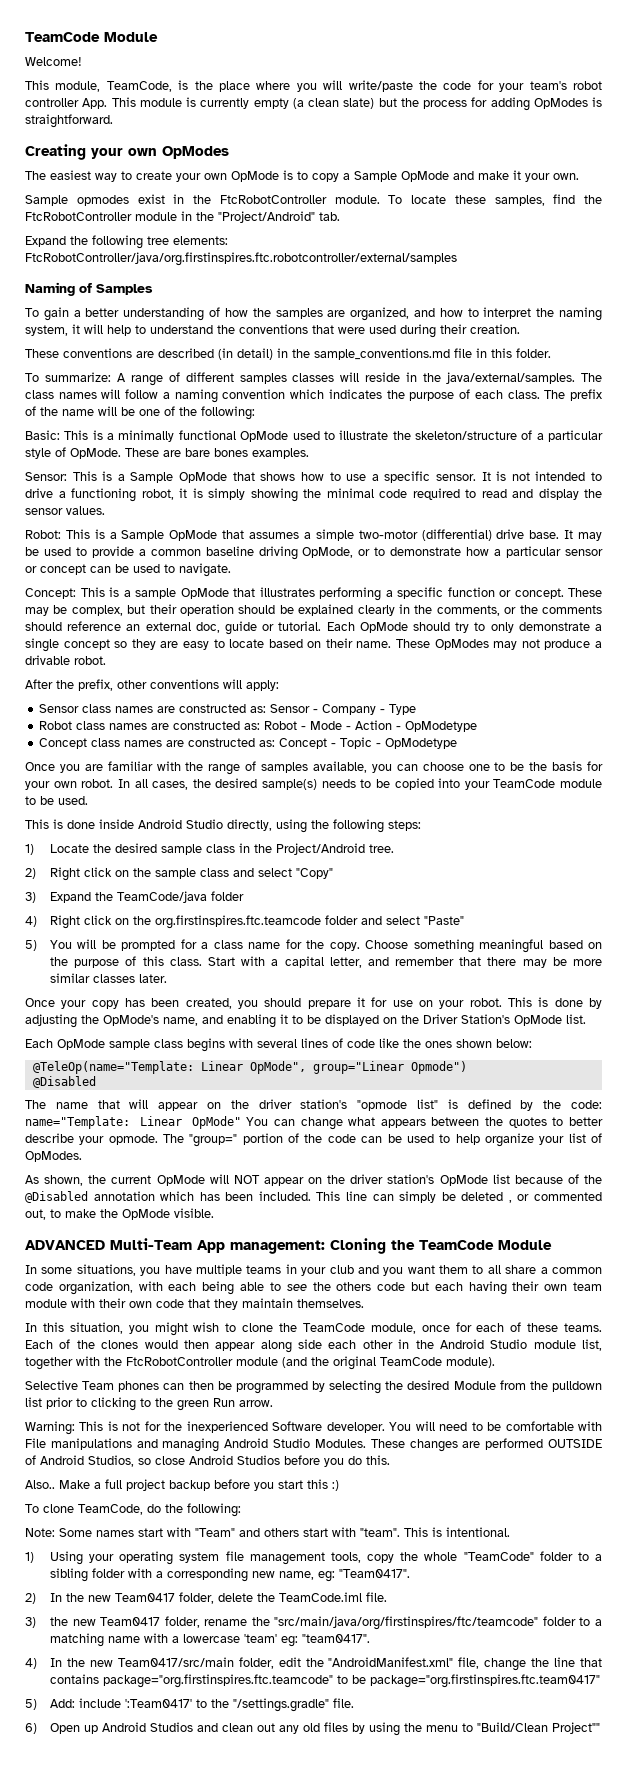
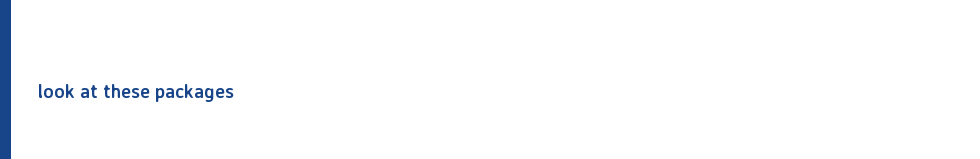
[25,32,158,42] [25,57,82,66] [25,80,602,92] [25,97,602,111] [25,114,113,128] [25,144,229,160] [25,170,579,182] [25,194,602,206] [25,211,340,223] [25,235,228,249] [25,252,457,266] [25,282,153,296] [25,307,602,321] [25,324,520,338] [25,348,551,360] [25,372,602,386] [25,389,603,403] [25,406,255,420] [25,430,603,442] [25,447,309,459] [25,471,602,483] [25,488,602,502] [25,506,105,515] [25,529,603,541] [25,546,603,560] [25,563,231,577] [25,587,602,601] [25,604,602,616] [25,621,602,635] [25,638,602,652] [25,655,106,665] [25,679,279,691] [39,704,417,715] [39,720,478,732] [39,737,458,749] [25,761,604,775] [25,778,602,790] [25,796,88,805] [25,819,421,833] [25,843,395,855] [25,867,334,881] [25,891,245,903] [25,915,465,929] [25,939,602,953] [50,956,602,968] [50,973,168,983] [25,997,602,1009] [25,1014,586,1028] [25,1038,532,1052] [32,1061,467,1074] [32,1076,96,1088] [25,1099,602,1111] [25,1116,603,1130] [25,1133,603,1147] [25,1151,82,1162] [25,1174,602,1186] [25,1191,602,1203] [25,1208,214,1220] [25,1238,552,1254] [25,1264,603,1276] [25,1281,602,1295] [25,1298,364,1310] [25,1322,602,1336] [25,1339,602,1353] [25,1356,495,1370] [25,1380,603,1394] [25,1397,273,1411] [25,1421,602,1435] [25,1438,602,1452] [25,1455,390,1467] [25,1479,339,1491] [25,1503,241,1517] [25,1527,510,1537] [25,1551,602,1565] [50,1568,411,1582] [25,1592,388,1604] [25,1616,602,1630] [50,1633,371,1647] [25,1657,603,1671] [50,1674,601,1688] [25,1698,355,1712] [25,1722,601,1736] TeamCode Module // Welcome! // This module, TeamCode, is the place where you will write/paste the code for your team's robot controller App. This module is currently empty (a clean slate) but the process for adding OpModes is straightforward. // Creating your own OpModes // The easiest way to create your own OpMode is to copy a Sample OpMode and make it your own. // Sample opmodes exist in the FtcRobotController module. To locate these samples, find the FtcRobotController module in the "Project/Android" tab. // Expand the following tree elements: FtcRobotController/java/org.firstinspires.ftc.robotcontroller/external/samples // Naming of Samples // To gain a better understanding of how the samples are organized, and how to interpret the naming system, it will help to understand the conventions that were used during their creation. // These conventions are described (in detail) in the sample_conventions.md file in this folder. // To summarize: A range of different samples classes will reside in the java/external/samples. The class names will follow a naming convention which indicates the purpose of each class. The prefix of the name will be one of the following: // Basic: This is a minimally functional OpMode used to illustrate the skeleton/structure of a particular style of OpMode. These are bare bones examples. // Sensor: This is a Sample OpMode that shows how to use a specific sensor. It is not intended to drive a functioning robot, it is simply showing the minimal code required to read and display the sensor values. // Robot: This is a Sample OpMode that assumes a simple two-motor (differential) drive base. It may be used to provide a common baseline driving OpMode, or to demonstrate how a particular sensor or concept can be used to navigate. // Concept: This is a sample OpMode that illustrates performing a specific function or concept. These may be complex, but their operation should be explained clearly in the comments, or the comments should reference an external doc, guide or tutorial. Each OpMode should try to only demonstrate a single concept so they are easy to locate based on their name. These OpModes may not produce a drivable robot. // After the prefix, other conventions will apply: // Sensor class names are constructed as: Sensor - Company - Type // Robot class names are constructed as: Robot - Mode - Action - OpModetype // Concept class names are constructed as: Concept - Topic - OpModetype // Once you are familiar with the range of samples available, you can choose one to be the basis for your own robot. In all cases, the desired sample(s) needs to be copied into your TeamCode module to be used. // This is done inside Android Studio directly, using the following steps: // 1) Locate the desired sample class in the Project/Android tree. // 2) Right click on the sample class and select "Copy" // 3) Expand the TeamCode/java folder // 4) Right click on the org.firstinspires.ftc.teamcode folder and select "Paste" // 5) You will be prompted for a class name for the copy. Choose something meaningful based on the purpose of this class. Start with a capital letter, and remember that there may be more similar classes later. // Once your copy has been created, you should prepare it for use on your robot. This is done by adjusting the OpMode's name, and enabling it to be displayed on the Driver Station's OpMode list. // Each OpMode sample class begins with several lines of code like the ones shown below: // @TeleOp(name="Template: Linear OpMode", group="Linear Opmode") // @Disabled // The name that will appear on the driver station's "opmode list" is defined by the code: name="Template: Linear OpMode" You can change what appears between the quotes to better describe your opmode. The "group=" portion of the code can be used to help organize your list of OpModes. // As shown, the current OpMode will NOT appear on the driver station's OpMode list because of the @Disabled annotation which has been included. This line can simply be deleted , or commented out, to make the OpMode visible. // ADVANCED Multi-Team App management: Cloning the TeamCode Module // In some situations, you have multiple teams in your club and you want them to all share a common code organization, with each being able to see the others code but each having their own team module with their own code that they maintain themselves. // In this situation, you might wish to clone the TeamCode module, once for each of these teams. Each of the clones would then appear along side each other in the Android Studio module list, together with the FtcRobotController module (and the original TeamCode module). // Selective Team phones can then be programmed by selecting the desired Module from the pulldown list prior to clicking to the green Run arrow. // Warning: This is not for the inexperienced Software developer. You will need to be comfortable with File manipulations and managing Android Studio Modules. These changes are performed OUTSIDE of Android Studios, so close Android Studios before you do this. // Also.. Make a full project backup before you start this :) // To clone TeamCode, do the following: // Note: Some names start with "Team" and others start with "team". This is intentional. // 1) Using your operating system file management tools, copy the whole "TeamCode" folder to a sibling folder with a corresponding new name, eg: "Team0417". // 2) In the new Team0417 folder, delete the TeamCode.iml file. // 3) the new Team0417 folder, rename the "src/main/java/org/firstinspires/ftc/teamcode" folder to a matching name with a lowercase 'team' eg: "team0417". // 4) In the new Team0417/src/main folder, edit the "AndroidManifest.xml" file, change the line that contains package="org.firstinspires.ftc.teamcode" to be package="org.firstinspires.ftc.team0417" // 5) Add: include ':Team0417' to the "/settings.gradle" file. // 6) Open up Android Studios and clean out any old files by using the menu to "Build/Clean Project"" -> [38,84,235,102] look at these packages

